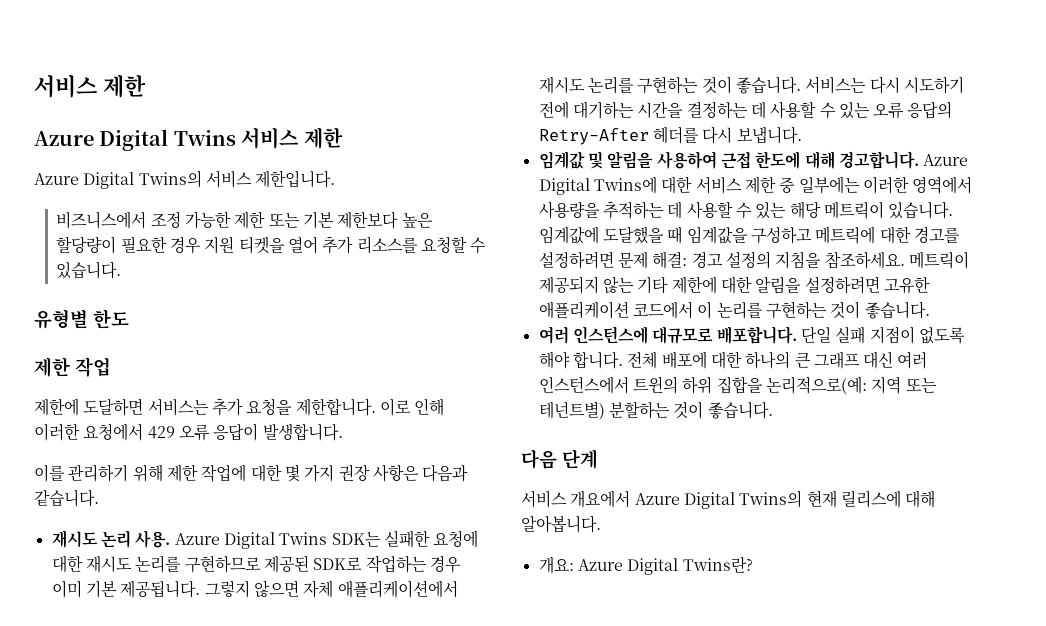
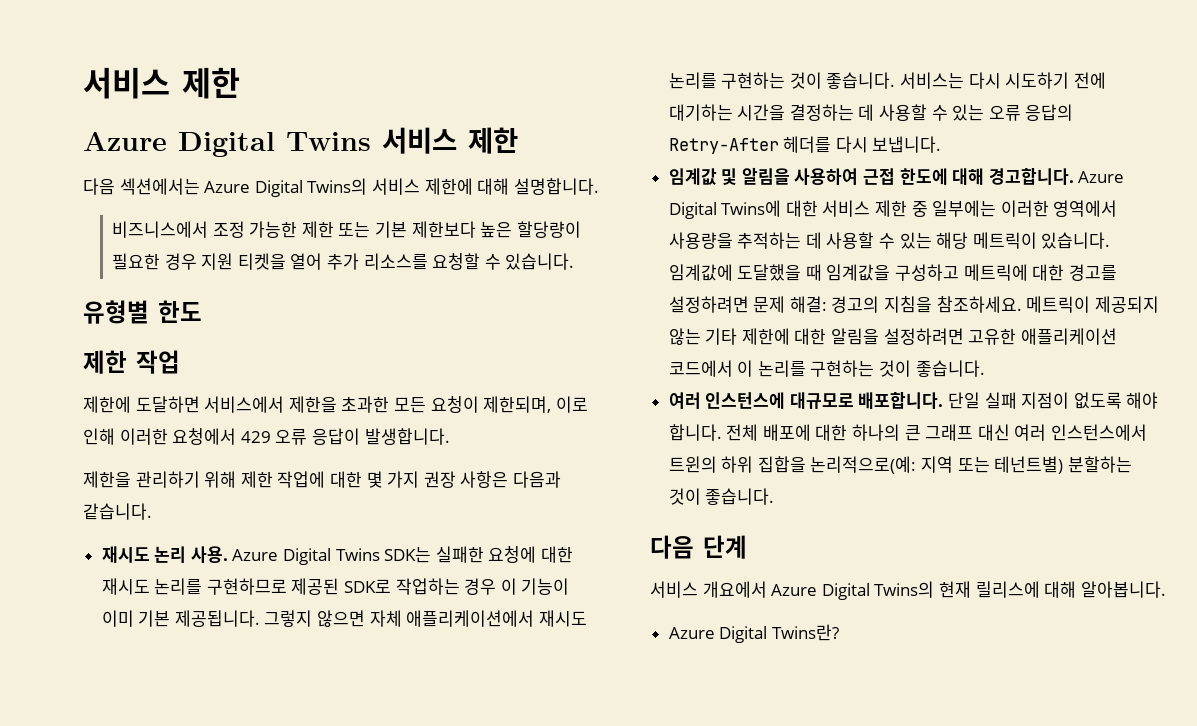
(343, 138) none -> [83,178,200,195] 다음 섹션에서는
[255,170,336,188] 제한입니다. -> [424,178,599,195] 제한에 대해 설명합니다.
[147,398,376,416] 서비스는 추가 요청을 제한합니다. -> [204,396,552,413] 서비스에서 제한을 초과한 모든 요청이 제한되며,
[34,464,65,482] 이를 -> [83,471,131,488] 제한을
(461, 564) none -> [500,578,570,595] 이 기능이
[691,251,771,269] 경고 설정의 -> [831,296,880,313] 경고의
[538,556,574,574] 개요: -> (1166, 589) none

